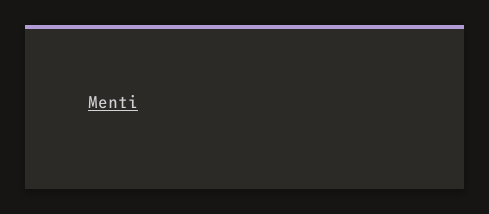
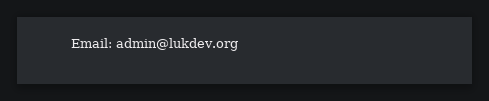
[88,94,138,109] Menti -> [71,38,238,51] Email: admin@lukdev.org

